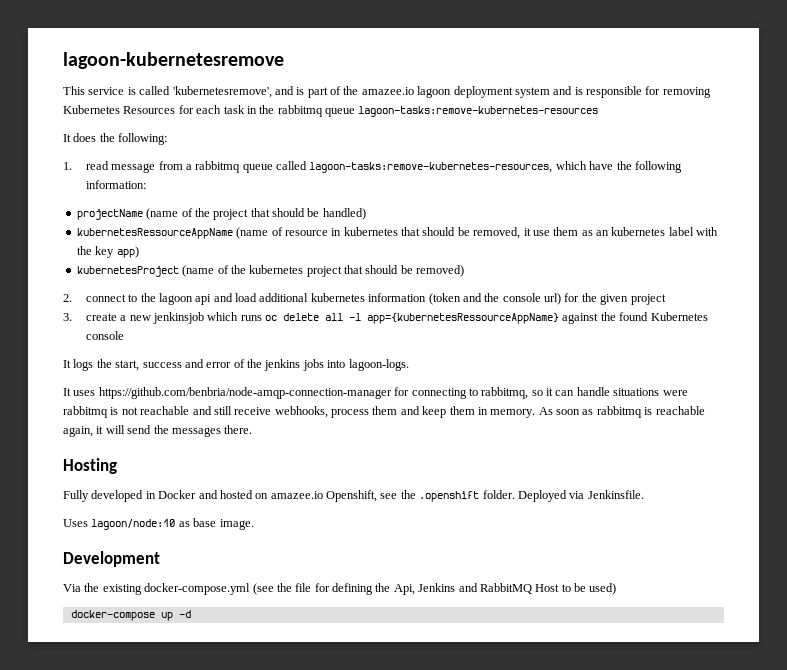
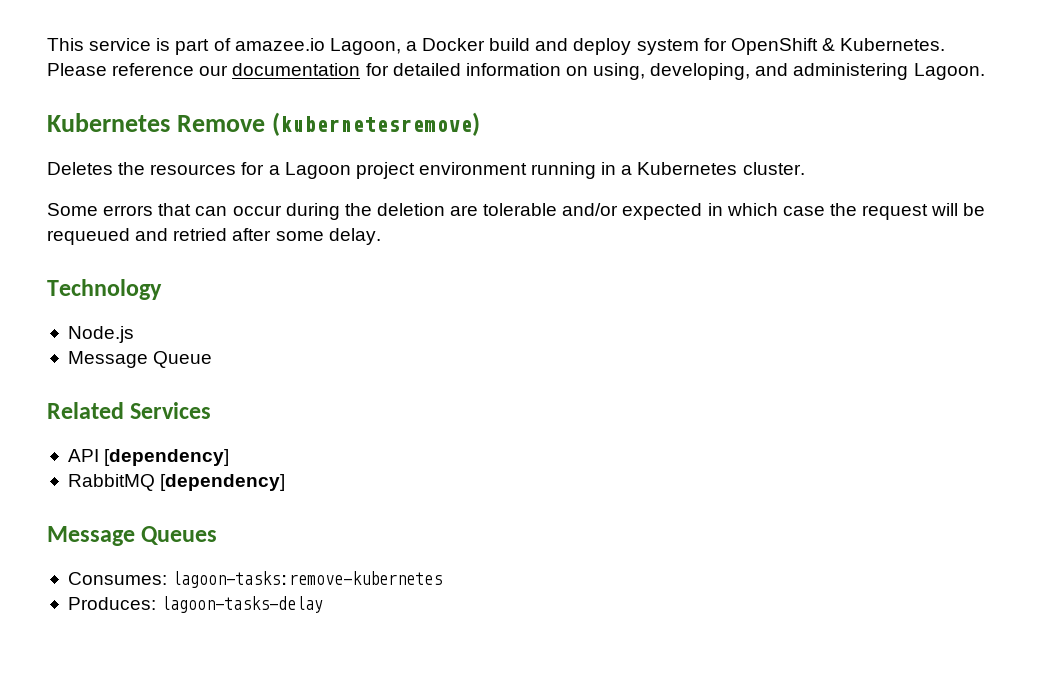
[63,52,284,69] lagoon-kubernetesremove // -> (47, 44) none
[139,86,711,98] [63,105,599,117] [63,133,168,145] [63,161,682,173] [85,180,146,189] [76,208,366,220] [76,227,719,239] [76,246,139,258] [76,265,465,277] [63,293,666,305] [63,312,708,324] [85,331,124,340] [63,359,409,371] [63,387,688,399] [63,406,705,418] [63,425,253,437] [63,458,117,474] [63,490,644,502] [63,518,254,530] [63,551,160,567] [63,583,617,595] [70,610,191,621] called 'kubernetesremove', and is part of the amazee.io lagoon deployment system and is responsible for removing Kubernetes Resources for each task in the rabbitmq queue lagoon-tasks:remove-kubernetes-resources // It does the following: // 1. read message from a rabbitmq queue called lagoon-tasks:remove-kubernetes-resources, which have the following information: // projectName (name of the project that should be handled) // kubernetesRessourceAppName (name of resource in kubernetes that should be removed, it use them as an kubernetes label with the key app) // kubernetesProject (name of the kubernetes project that should be removed) // 2. connect to the lagoon api and load additional kubernetes information (token and the console url) for the given project // 3. create a new jenkinsjob which runs oc delete all -l app={kubernetesRessourceAppName} against the found Kubernetes console // It logs the start, success and error of the jenkins jobs into lagoon-logs. // It uses https://github.com/benbria/node-amqp-connection-manager for connecting to rabbitmq, so it can handle situations were rabbitmq is not reachable and still receive webhooks, process them and keep them in memory. As soon as rabbitmq is reachable again, it will send the messages there. // Hosting // Fully developed in Docker and hosted on amazee.io Openshift, see the .openshift folder. Deployed via Jenkinsfile. // Uses lagoon/node:10 as base image. // Development // Via the existing docker-compose.yml (see the file for defining the Api, Jenkins and RabbitMQ Host to be used) // docker-compose up -d -> [175,38,946,55] [47,63,985,80] [47,112,480,136] [47,162,805,179] [47,203,986,220] [47,228,381,245] [47,279,162,300] [67,326,134,343] [67,351,213,368] [47,402,212,419] [67,449,230,466] [67,474,286,491] [47,526,218,546] [67,571,443,588] [67,596,324,613] part of amazee.io Lagoon, a Docker build and deploy system for OpenShift & Kubernetes. Please reference our documentation for detailed information on using, developing, and administering Lagoon. // Kubernetes Remove (kubernetesremove) // Deletes the resources for a Lagoon project environment running in a Kubernetes cluster. // Some errors that can occur during the deletion are tolerable and/or expected in which case the request will be requeued and retried after some delay. // Technology // Node.js // Message Queue // Related Services // API [dependency] // RabbitMQ [dependency] // Message Queues // Consumes: lagoon-tasks:remove-kubernetes // Produces: lagoon-tasks-delay

